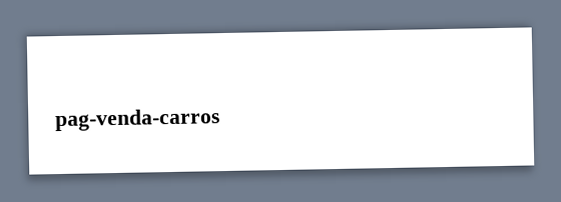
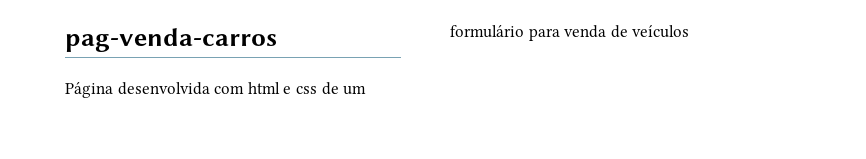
(220, 120) none -> [65,82,367,98] [450,25,690,41] // Página desenvolvida com html e css de um formulário para venda de veículos

